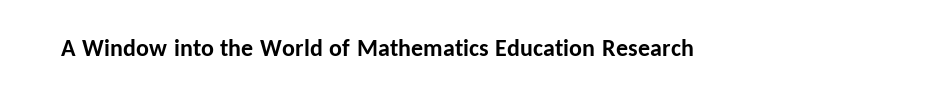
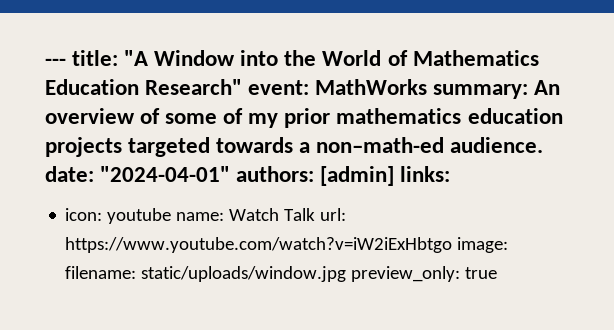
[61,40,76,56] A -> [45,50,149,66] --- title: "A
[601,39,694,56] Research -> [145,79,561,99] [45,108,563,128] [45,137,544,157] [45,166,451,186] [65,208,347,224] [65,237,509,253] [65,266,498,282] Research" event: MathWorks summary: An overview of some of my prior mathematics education projects targeted towards a non–math-ed audience. date: "2024-04-01" authors: [admin] links: // icon: youtube name: Watch Talk url: https://www.youtube.com/watch?v=iW2iExHbtgo image: filename: static/uploads/window.jpg preview_only: true

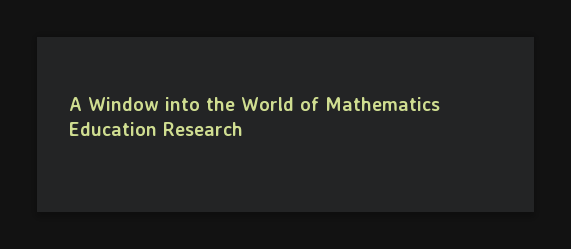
[45,50,149,66] --- title: "A -> [69,97,82,111] A
[145,79,561,99] [45,108,563,128] [45,137,544,157] [45,166,451,186] [65,208,347,224] [65,237,509,253] [65,266,498,282] Research" event: MathWorks summary: An overview of some of my prior mathematics education projects targeted towards a non–math-ed audience. date: "2024-04-01" authors: [admin] links: // icon: youtube name: Watch Talk url: https://www.youtube.com/watch?v=iW2iExHbtgo image: filename: static/uploads/window.jpg preview_only: true -> [163,122,243,136] Research

